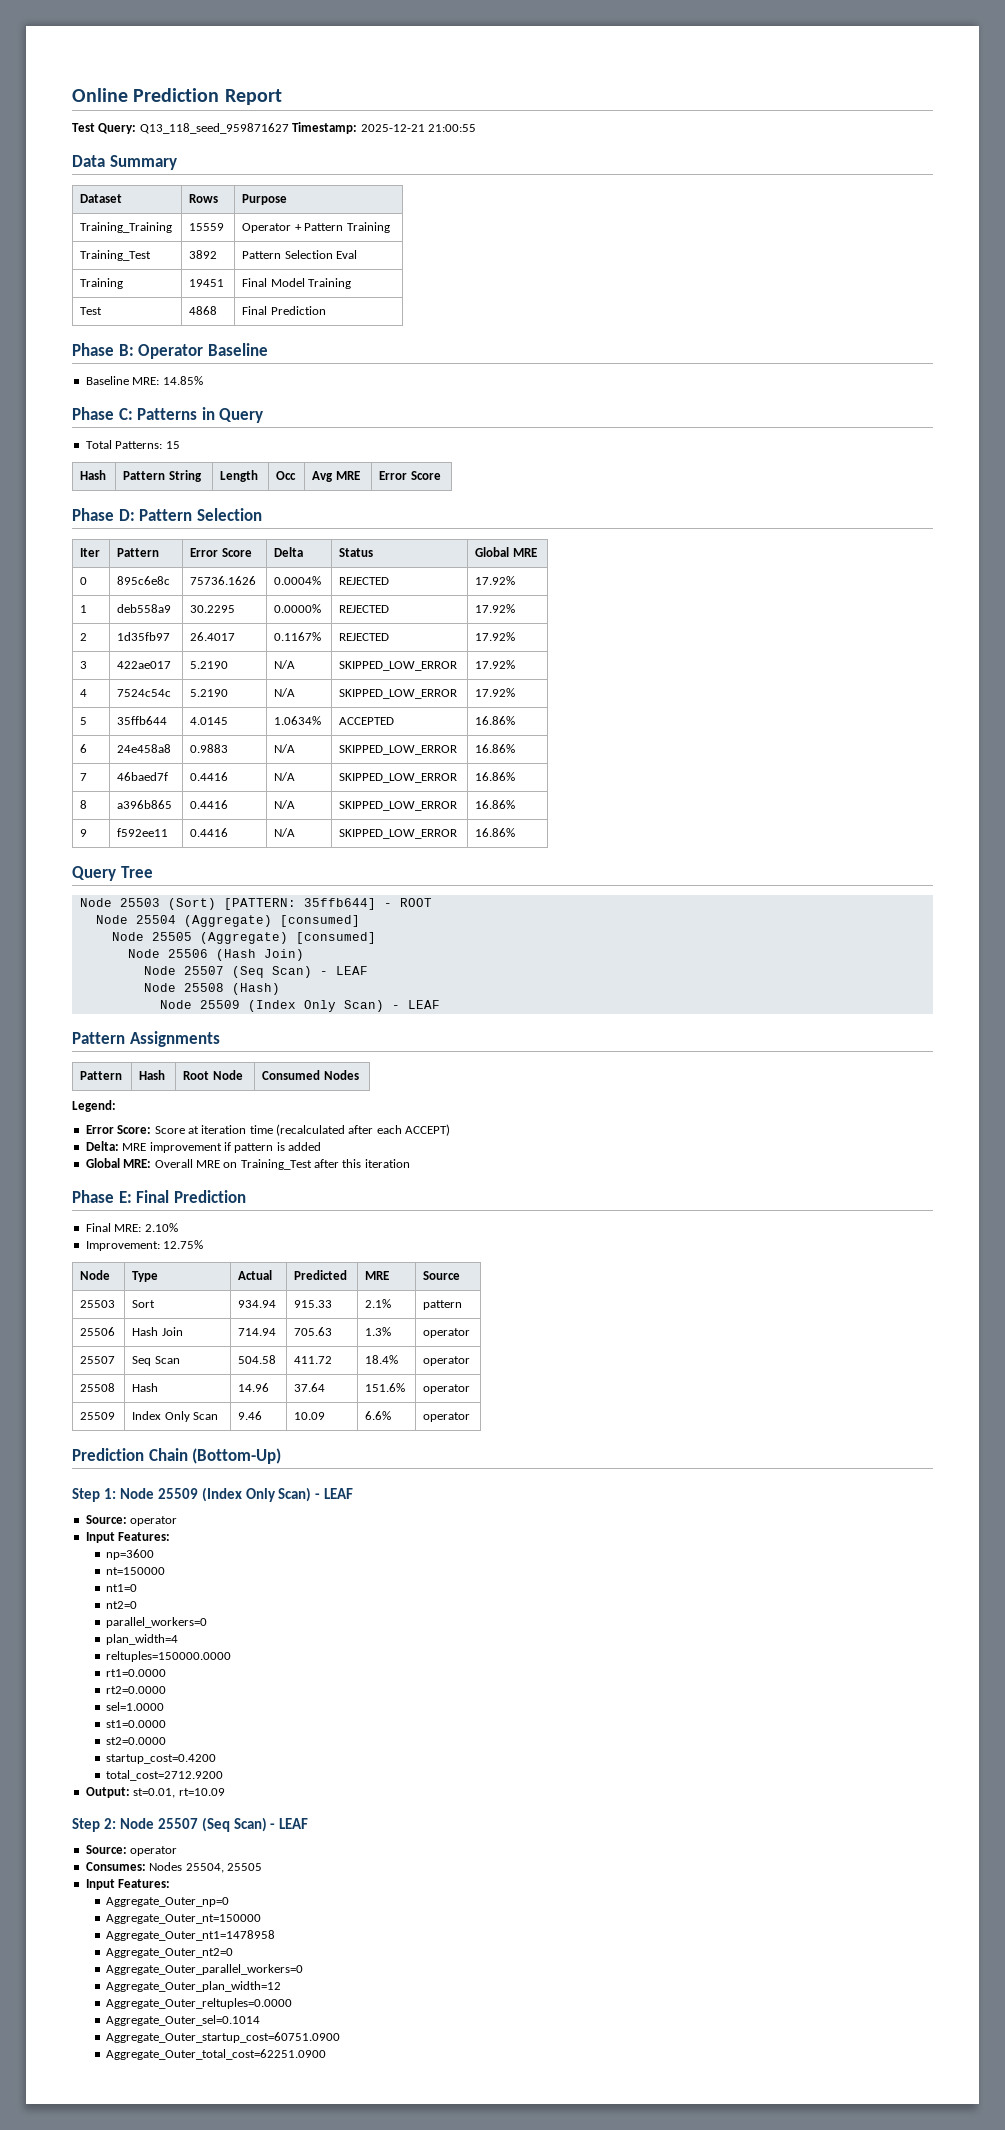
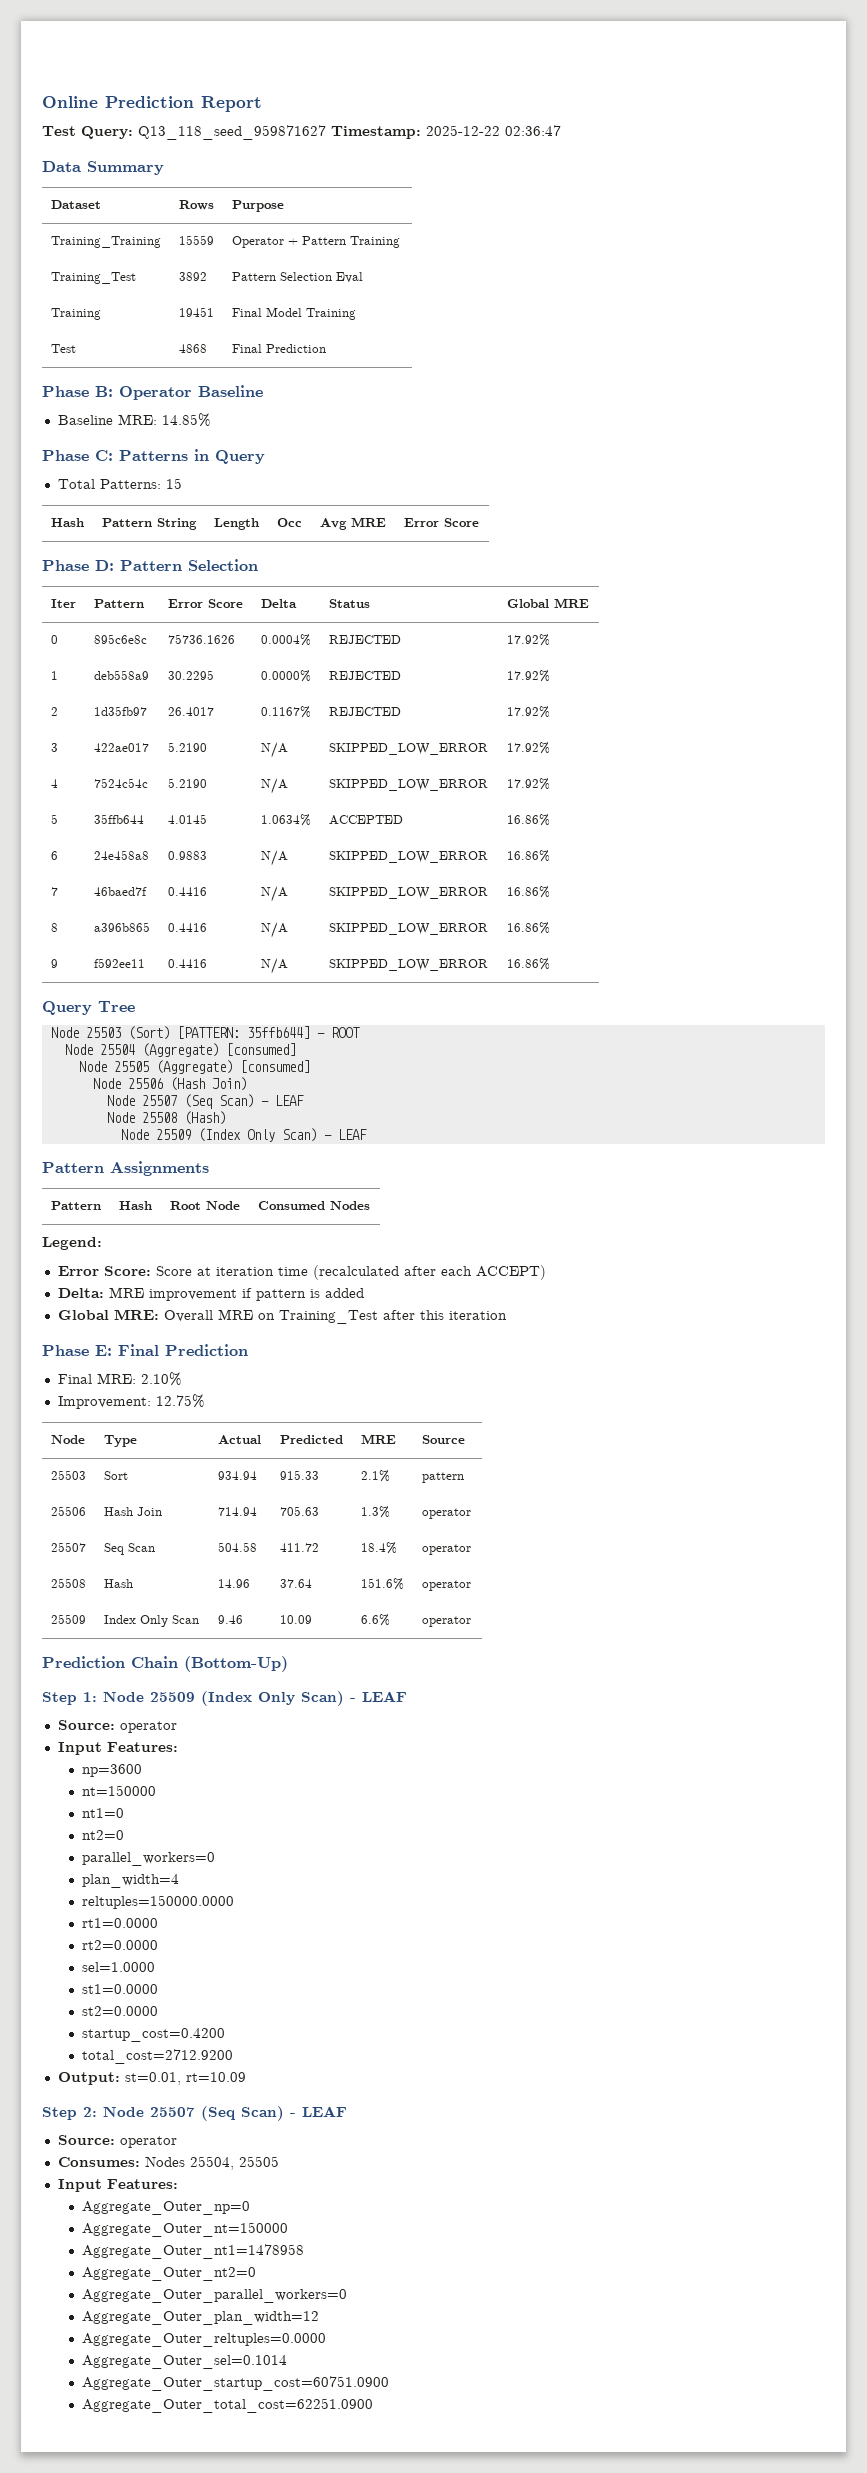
[360,124,476,132] 2025-12-21 21:00:55 -> [426,125,561,136] 2025-12-22 02:36:47

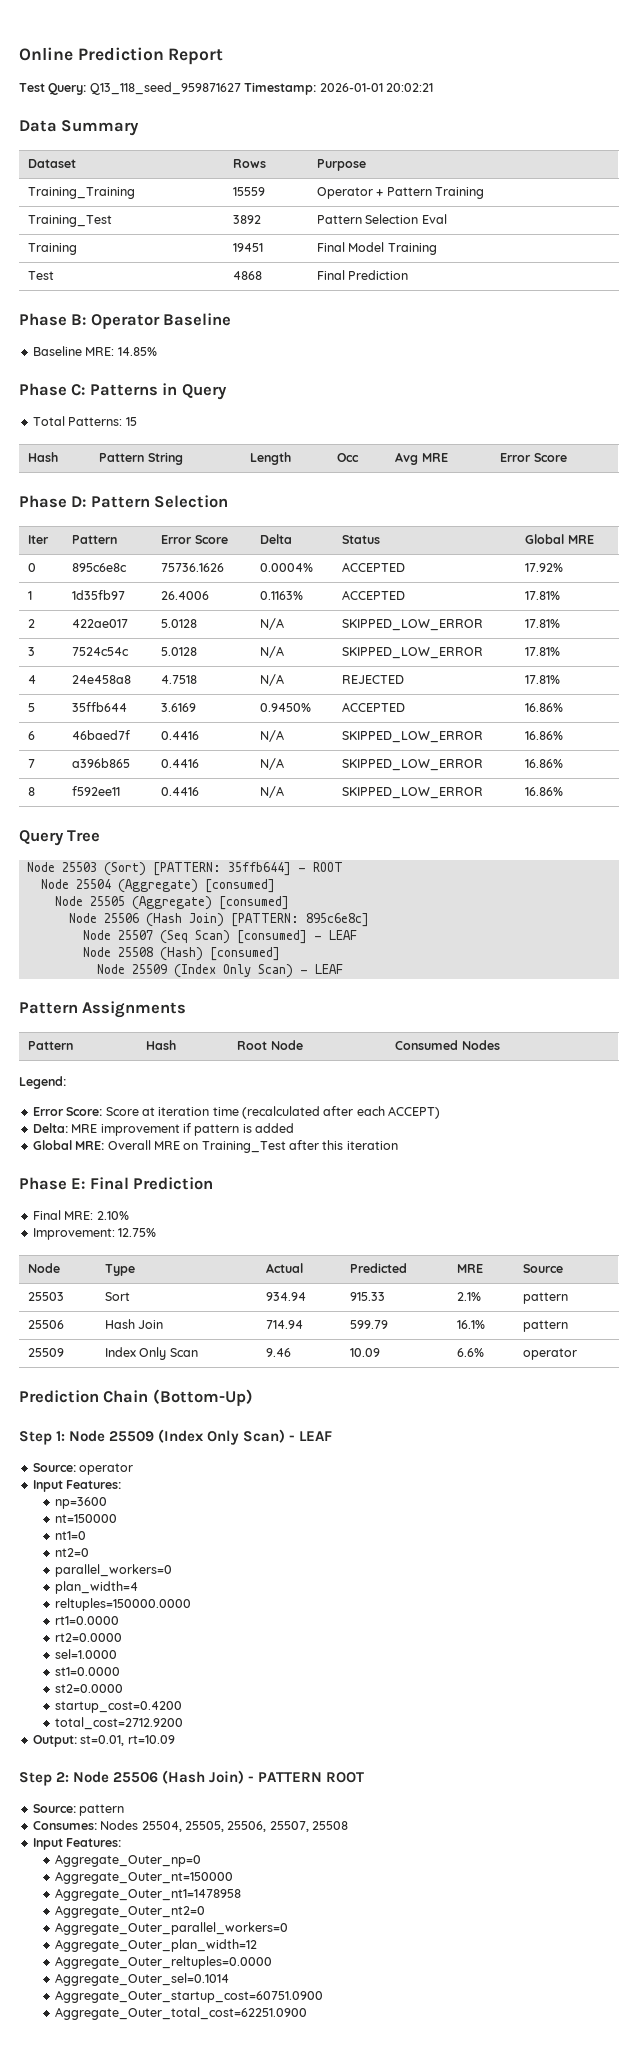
[426,125,561,136] 2025-12-22 02:36:47 -> [319,83,433,92] 2026-01-01 20:02:21
[328,635,401,644] REJECTED -> [341,562,405,572] ACCEPTED
[93,670,149,680] [167,670,214,680] [260,670,311,682] [328,671,401,680] [506,670,550,682] [50,707,58,716] [93,706,147,716] [167,707,214,716] [260,706,311,718] [328,707,401,716] [506,706,550,718] [50,743,58,752] deb558a9 | 30.2295 | 0.0000% | REJECTED | 17.92% // 2 | 1d35fb97 | 26.4017 | 0.1167% | REJECTED | 17.92% // 3 -> [71,590,125,600] [160,591,209,600] [259,591,303,600] [341,590,405,600] [524,591,560,600] [27,619,35,628] 1d35fb97 | 26.4006 | 0.1163% | ACCEPTED | 17.81% // 2
[167,742,207,752] [260,742,288,758] [328,743,488,755] [506,742,550,754] [50,779,58,788] 5.2190 | N/A | SKIPPED_LOW_ERROR | 17.92% // 4 -> [160,619,197,628] [259,618,284,630] [341,619,483,631] [524,619,560,628] [27,647,35,656] 5.0128 | N/A | SKIPPED_LOW_ERROR | 17.81% // 3
[167,778,207,788] [260,778,288,794] [328,779,488,791] [506,778,550,790] 5.2190 | N/A | SKIPPED_LOW_ERROR | 17.92% -> [160,647,197,656] [259,646,284,658] [341,647,483,659] [524,647,560,656] [27,675,36,684] [71,675,131,684] [160,675,197,684] [259,674,284,686] [341,675,404,684] [524,675,560,684] 5.0128 | N/A | SKIPPED_LOW_ERROR | 17.81% // 4 | 24e458a8 | 4.7518 | N/A | REJECTED | 17.81%
[167,814,207,824] [260,814,311,826] 4.0145 | 1.0634% -> [160,703,196,712] [259,703,311,712] 3.6169 | 0.9450%
[93,850,149,860] [167,851,207,860] [260,850,288,866] [328,851,488,863] [506,850,550,862] [50,887,58,896] | 24e458a8 | 0.9883 | N/A | SKIPPED_LOW_ERROR | 16.86% // 7 -> (35, 735) none
[50,923,58,932] 8 -> [27,759,35,768] 7
[50,959,58,968] 9 -> [27,787,35,796] 8
[106,1094,254,1109] // Node 25507 (Seq Scan) -> [230,913,369,927] [82,930,307,944] [PATTERN: 895c6e8c] // Node 25507 (Seq Scan) [consumed]
(226, 1118) none -> [209,947,280,961] [consumed]
[279,1506,319,1516] [360,1506,390,1518] [421,1508,471,1519] [50,1542,86,1552] [103,1543,155,1555] [217,1542,257,1552] [279,1543,319,1552] [360,1542,397,1554] [421,1544,471,1555] [50,1578,86,1588] [103,1579,133,1588] [217,1579,250,1588] [279,1579,312,1588] [360,1578,404,1590] [421,1580,471,1591] 705.63 | 1.3% | operator // 25507 | Seq Scan | 504.58 | 411.72 | 18.4% | operator // 25508 | Hash | 14.96 | 37.64 | 151.6% | operator -> [349,1320,388,1329] [456,1320,485,1329] [522,1320,568,1332] 599.79 | 16.1% | pattern
[150,2106,347,2121] [57,2135,177,2148] 25507 (Seq Scan) - LEAF // Source: operator -> [113,1770,365,1784] [32,1804,125,1816] 25506 (Hash Join) - PATTERN ROOT // Source: pattern
[238,2156,279,2167] 25505 -> [184,1821,348,1832] 25505, 25506, 25507, 25508

